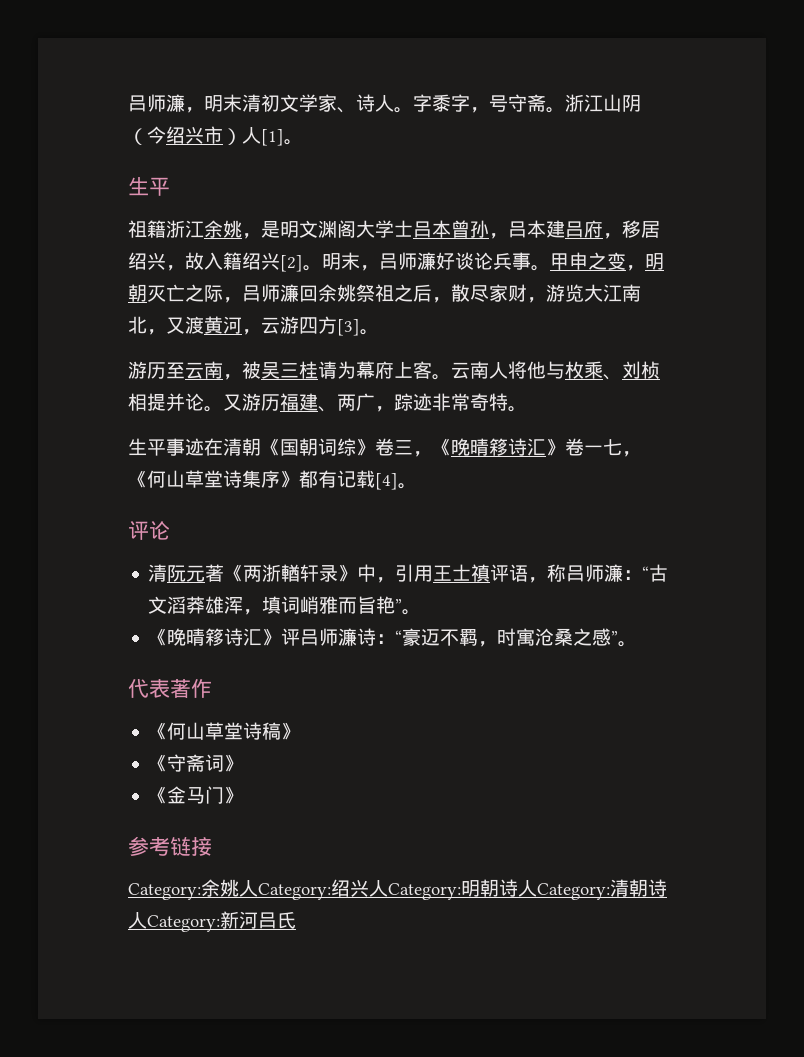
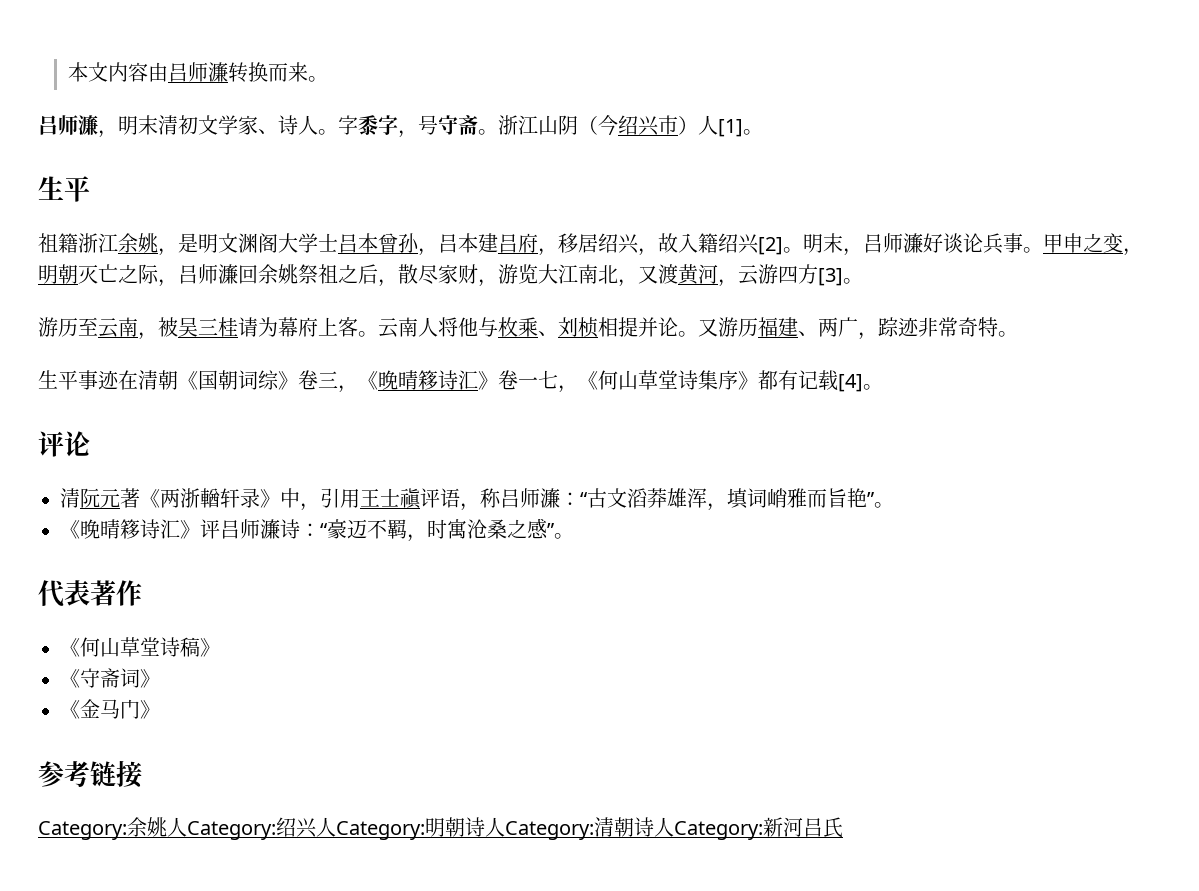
(128, 103) none -> [68,62,329,83] 本文内容由吕师濂转换而来。 //

